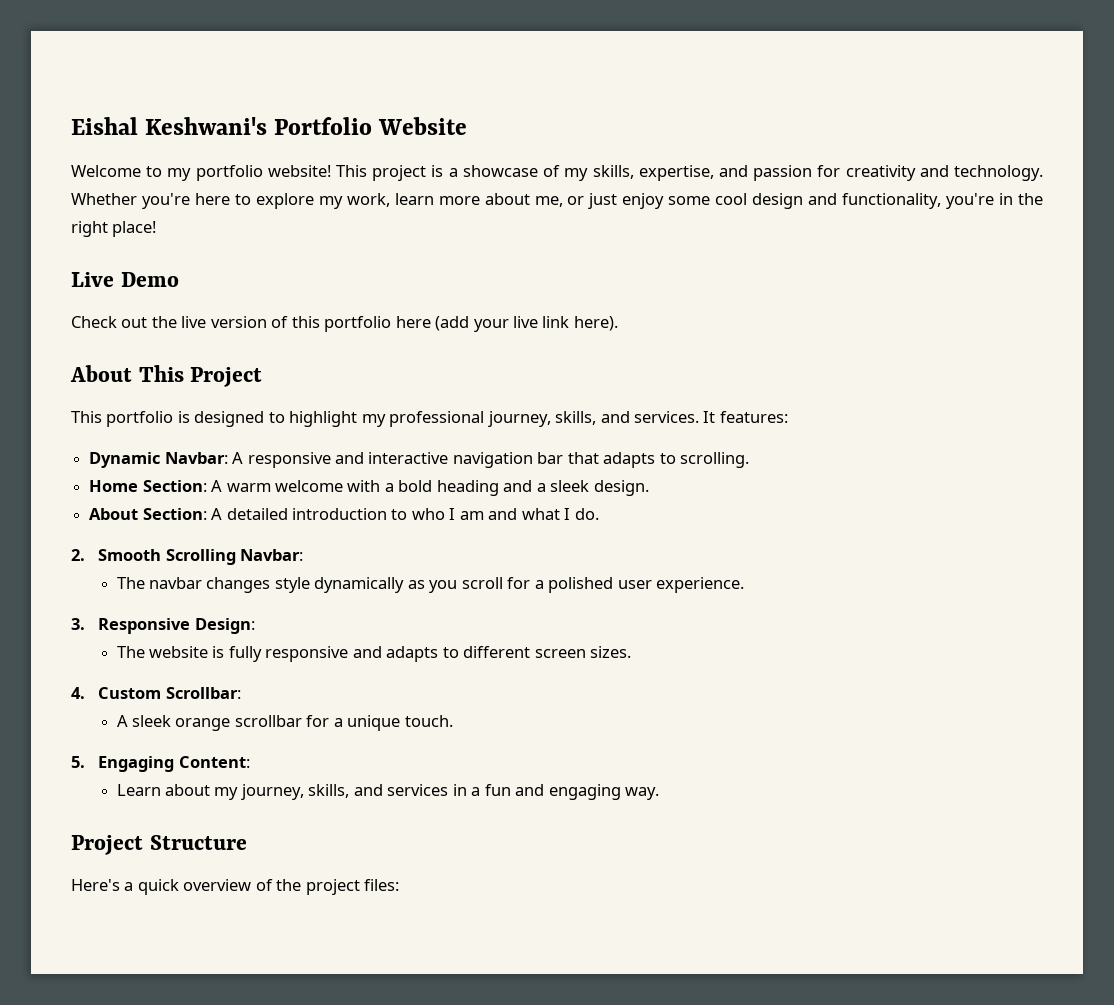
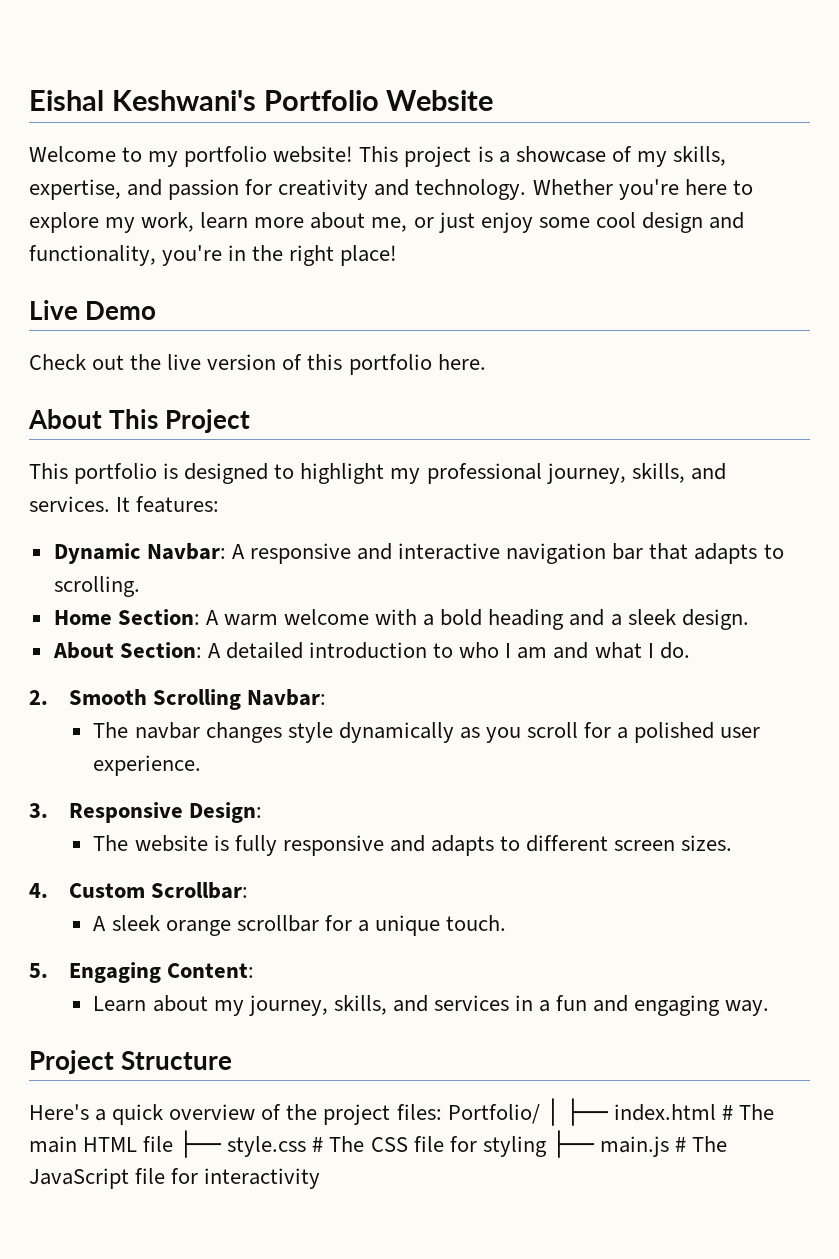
[395,316,618,332] here (add your live link here). -> [437,354,486,370] here.
(400, 885) none -> [447,1098,774,1126] [29,1130,728,1158] [29,1168,321,1189] Portfolio/ │ ├── index.html # The main HTML file ├── style.css # The CSS file for styling ├── main.js # The JavaScript file for interactivity

